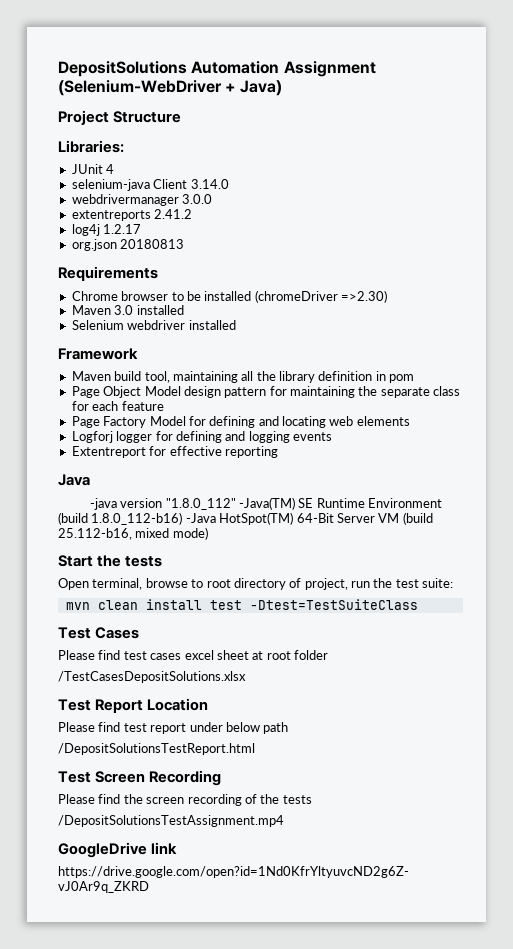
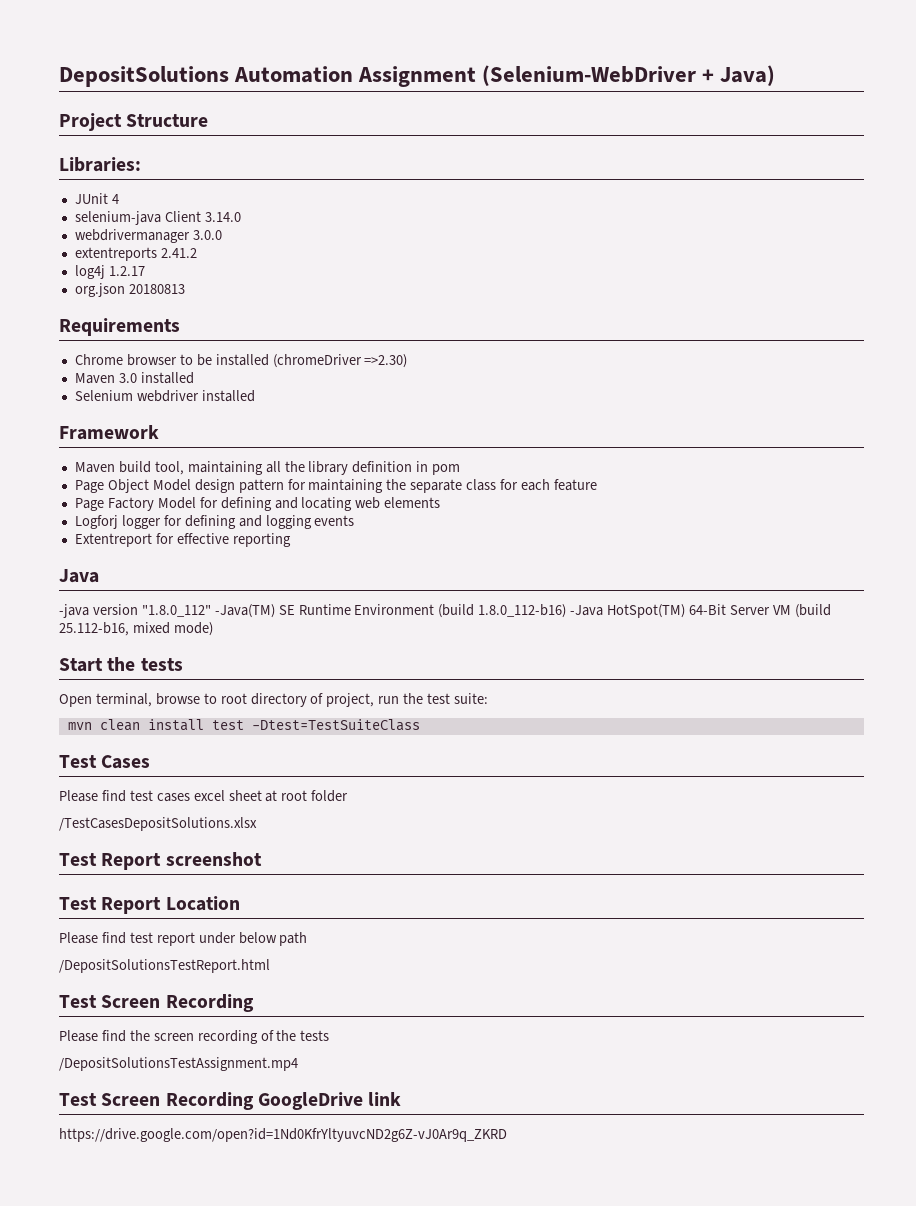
(246, 677) none -> [59,852,262,870] // Test Report screenshot
(284, 821) none -> [59,1092,254,1110] Test Screen Recording

